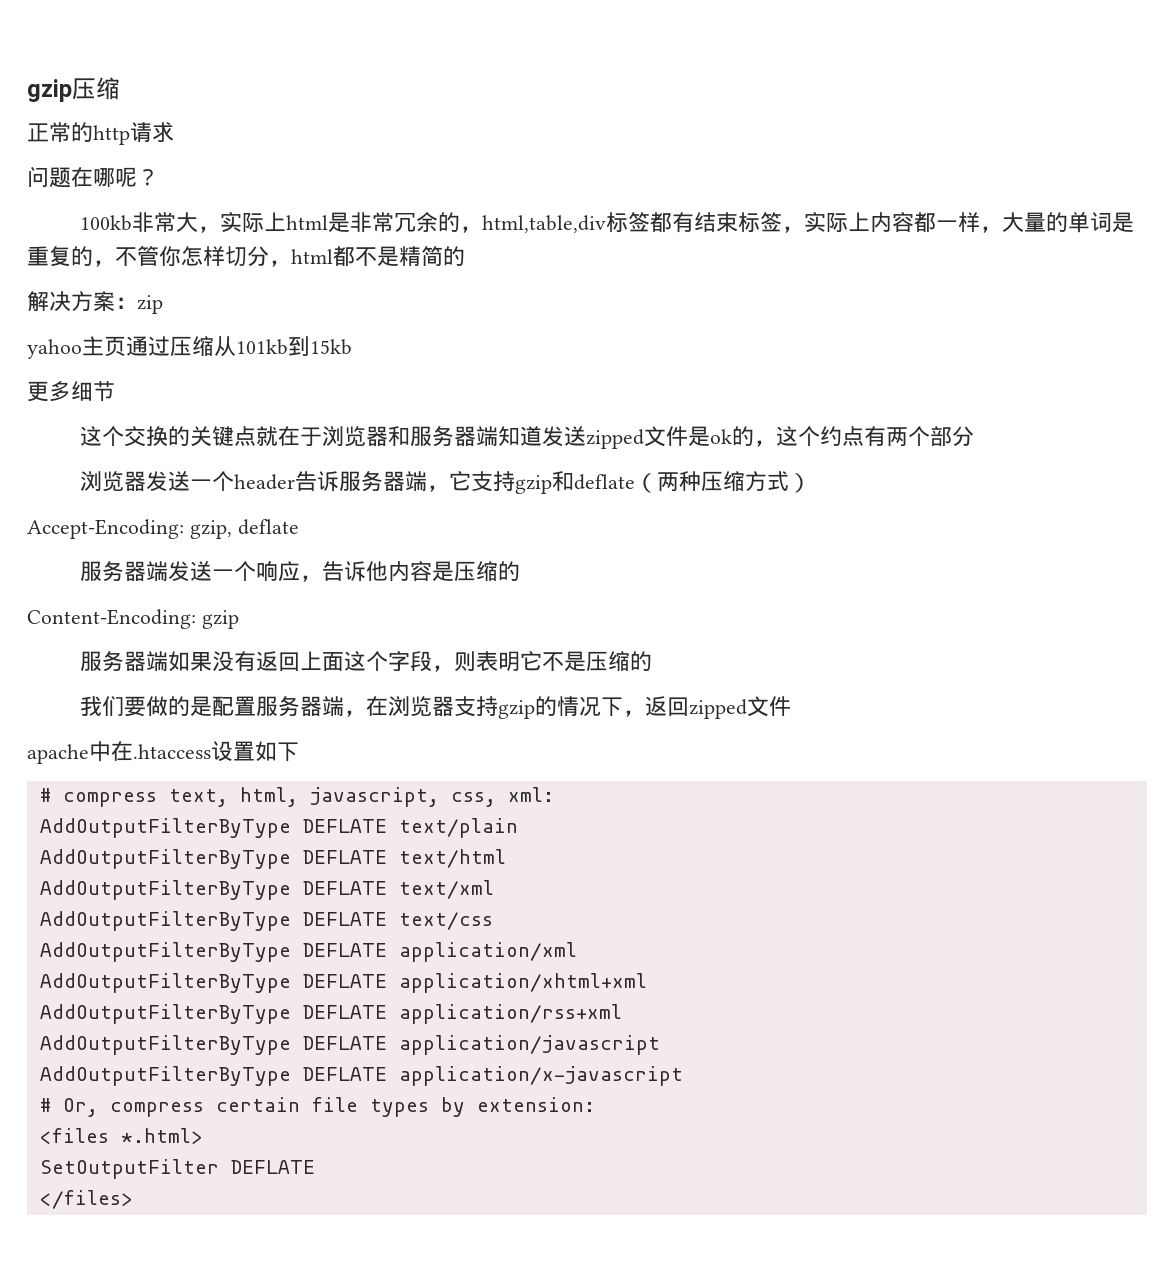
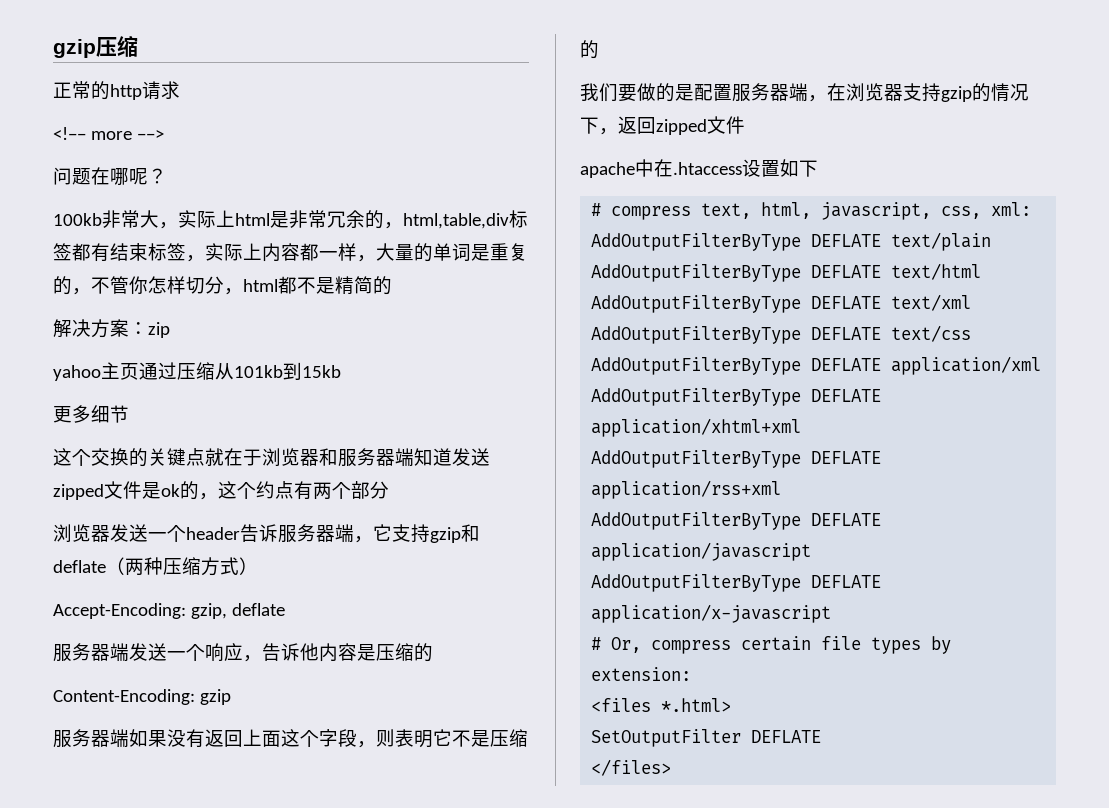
(174, 132) none -> [53,127,164,140] // <!−− more −−>

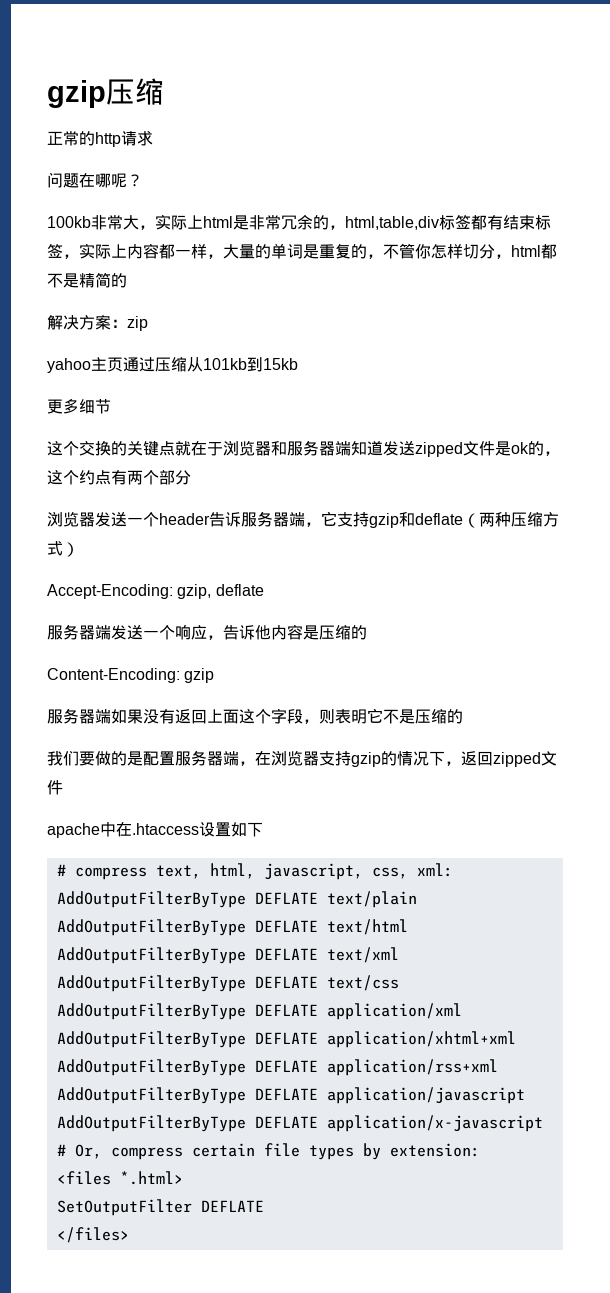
[53,127,164,140] // <!−− more −−> -> (153, 138) none

